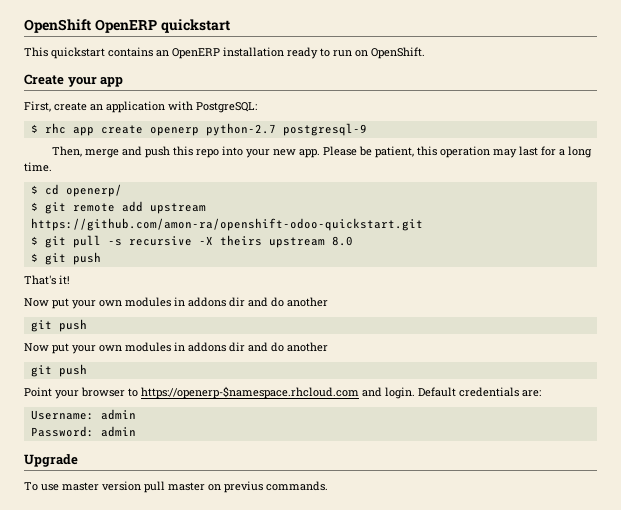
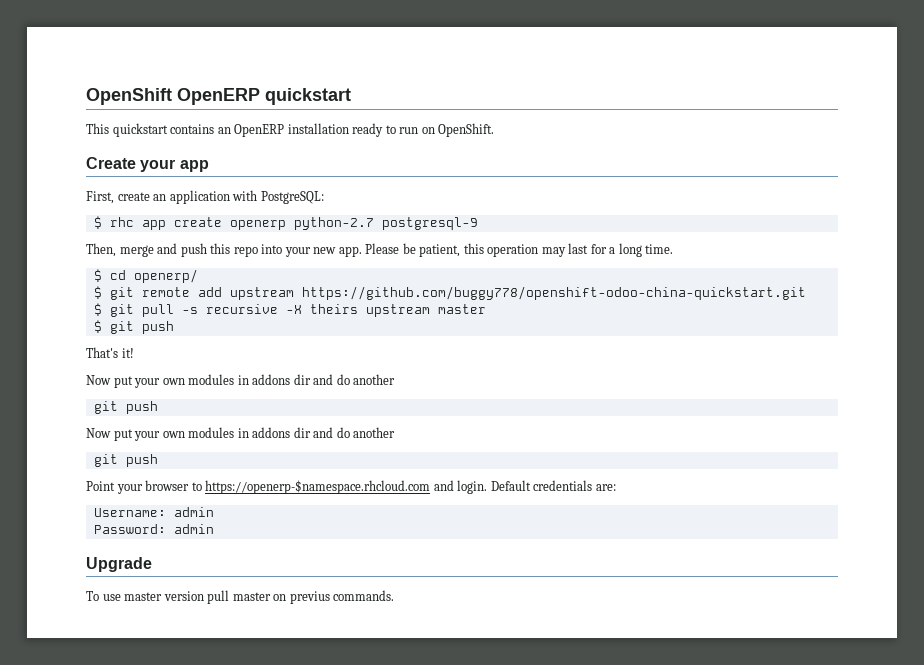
[30,218,423,231] https://github.com/amon-ra/openshift-odoo-quickstart.git -> [301,286,806,300] https://github.com/buggy778/openshift-odoo-china-quickstart.git
[331,236,353,246] 8.0 -> [437,304,486,314] master

